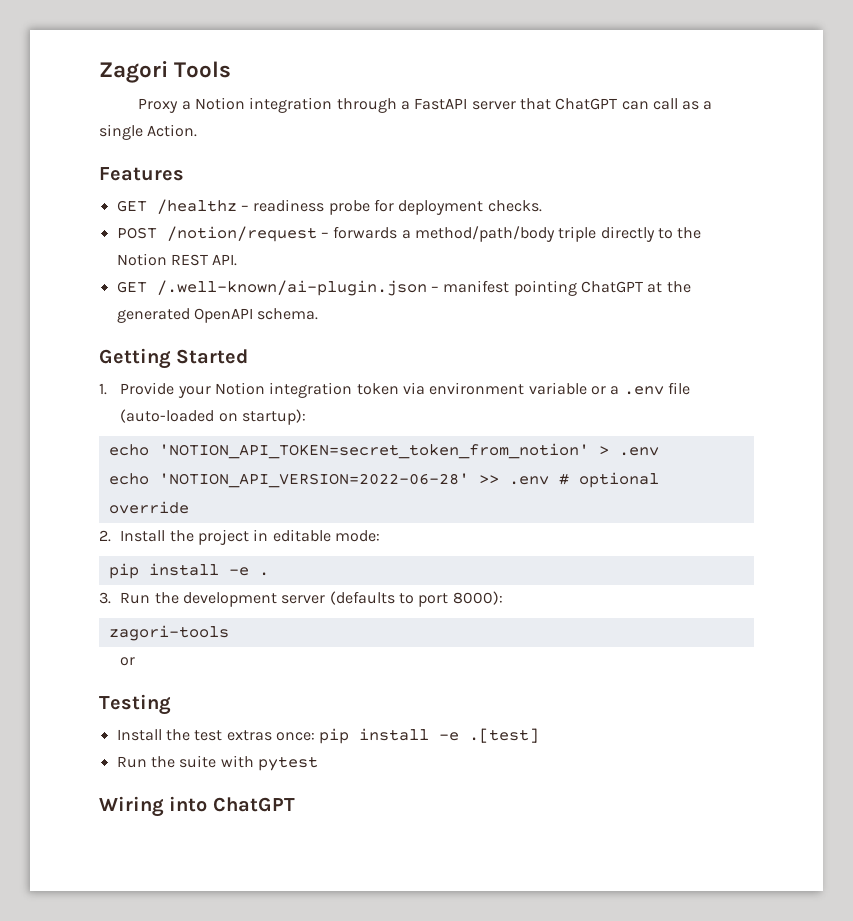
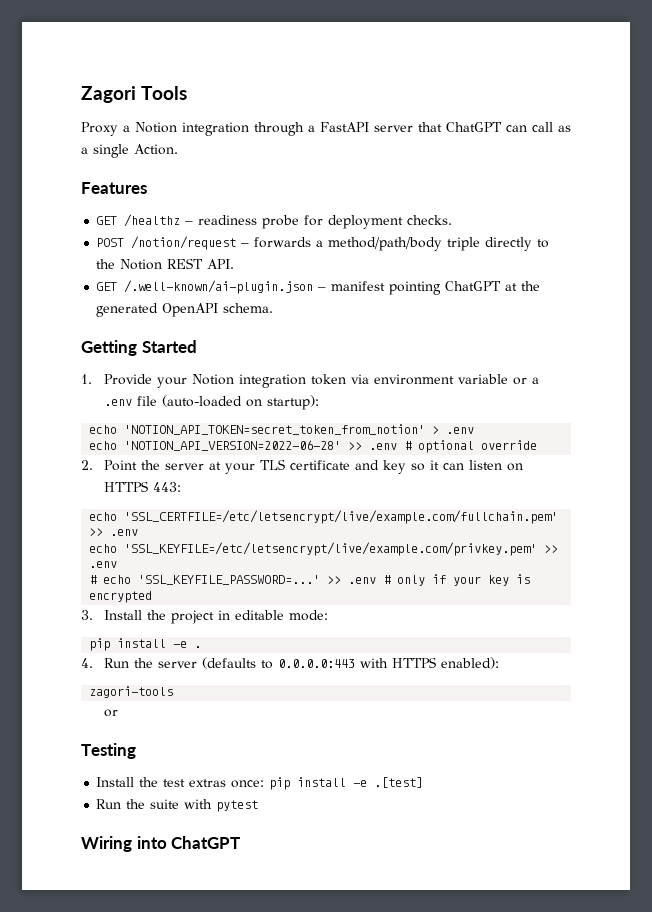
(111, 536) none -> [104,459,524,474] [104,481,182,492] [89,510,559,524] [89,528,139,536] [89,542,559,556] [89,561,118,568] [89,574,531,586] [89,591,153,603] [81,610,93,620] Point the server at your TLS certificate and key so it can listen on HTTPS 443: // echo 'SSL_CERTFILE=/etc/letsencrypt/live/example.com/fullchain.pem' >> .env // echo 'SSL_KEYFILE=/etc/letsencrypt/live/example.com/privkey.pem' >> .env // # echo 'SSL_KEYFILE_PASSWORD=...' >> .env # only if your key is encrypted // 3.
[99,592,278,607] 3. Run the development -> [81,658,154,668] 4. Run the
[418,591,503,607] port 8000): -> [278,657,500,669] 0.0.0.0:443 with HTTPS enabled):

